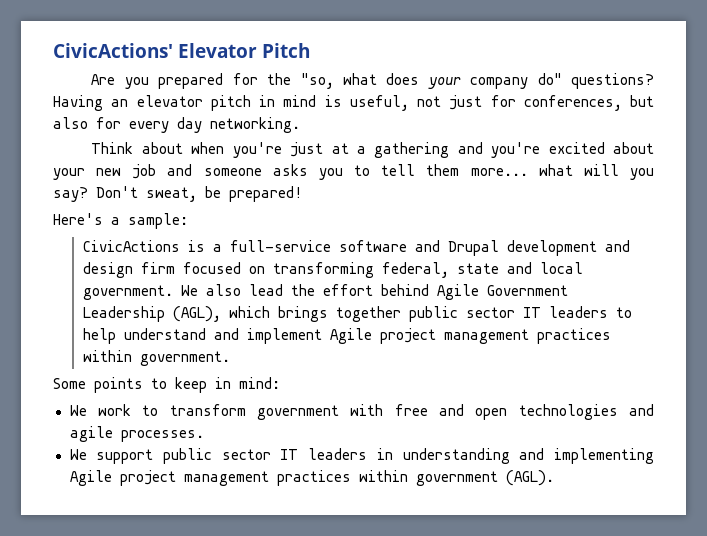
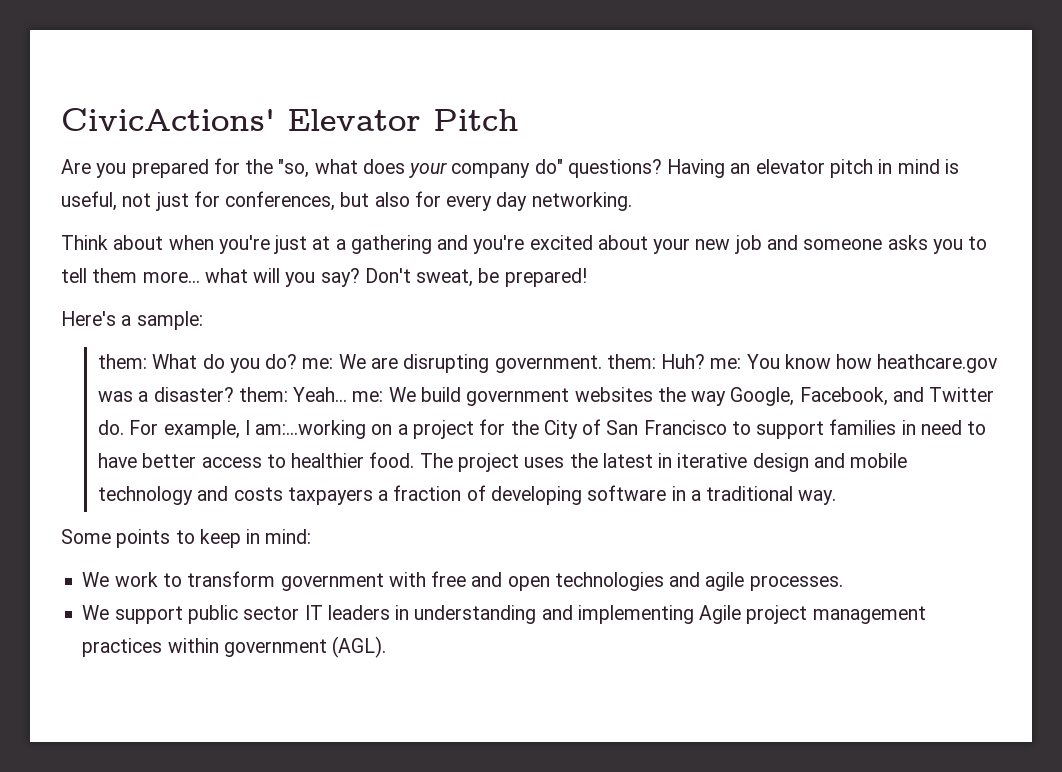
[82,240,630,256] [82,262,583,278] [82,284,568,300] [82,306,632,322] [82,328,611,344] [82,350,230,366] CivicActions is a full-service software and Drupal development and design firm focused on transforming federal, state and local government. We also lead the effort behind Agile Government Leadership (AGL), which brings together public sector IT leaders to help understand and implement Agile project management practices within government. -> [98,354,999,373] [98,387,995,406] [98,419,987,439] [98,452,908,472] [98,485,837,505] them: What do you do? me: We are disrupting government. them: Huh? me: You know how heathcare.gov was a disaster? them: Yeah... me: We build government websites the way Google, Facebook, and Twitter do. For example, I am:...working on a project for the City of San Francisco to support families in need to have better access to healthier food. The project uses the latest in iterative design and mobile technology and costs taxpayers a fraction of developing software in a traditional way.

